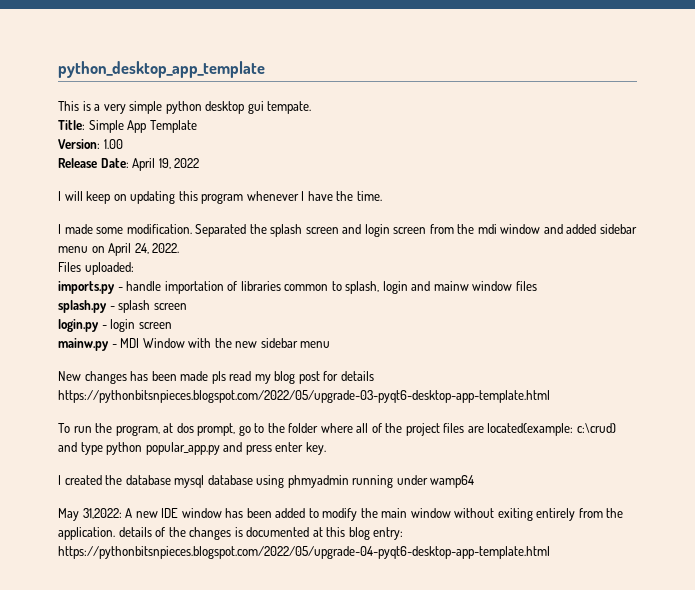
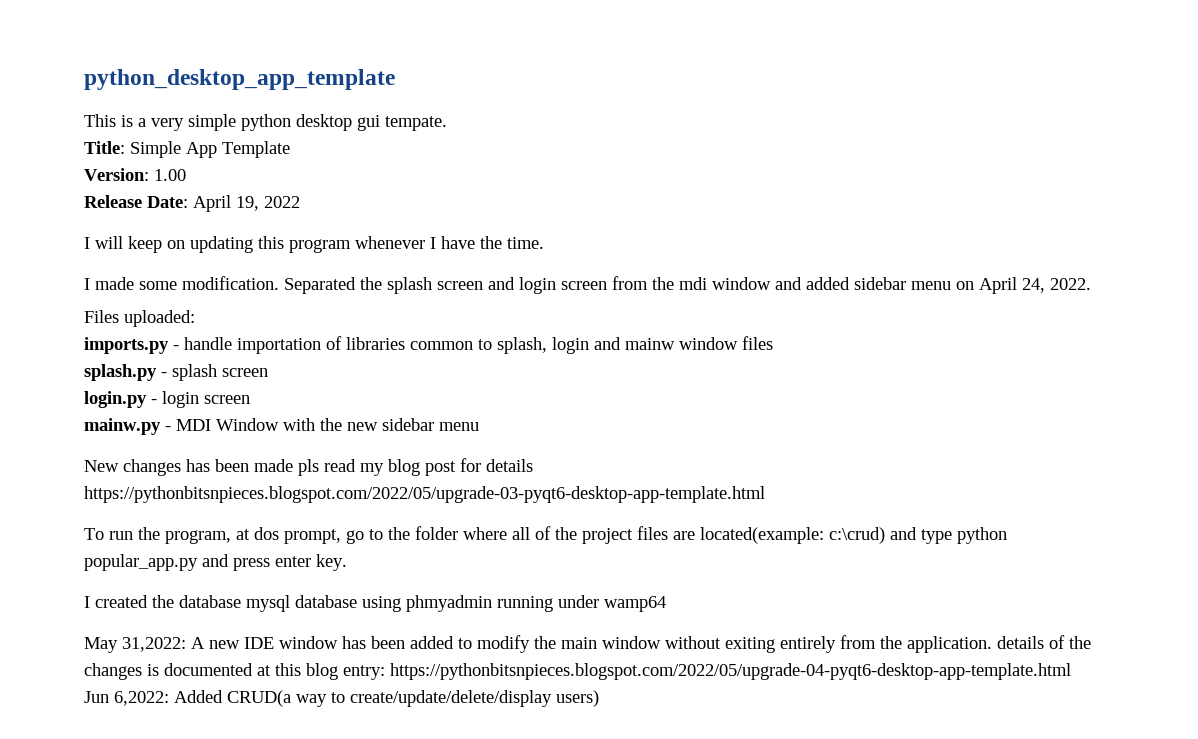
(550, 552) none -> [84,690,599,707] // Jun 6,2022: Added CRUD(a way to create/update/delete/display users)

